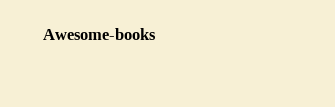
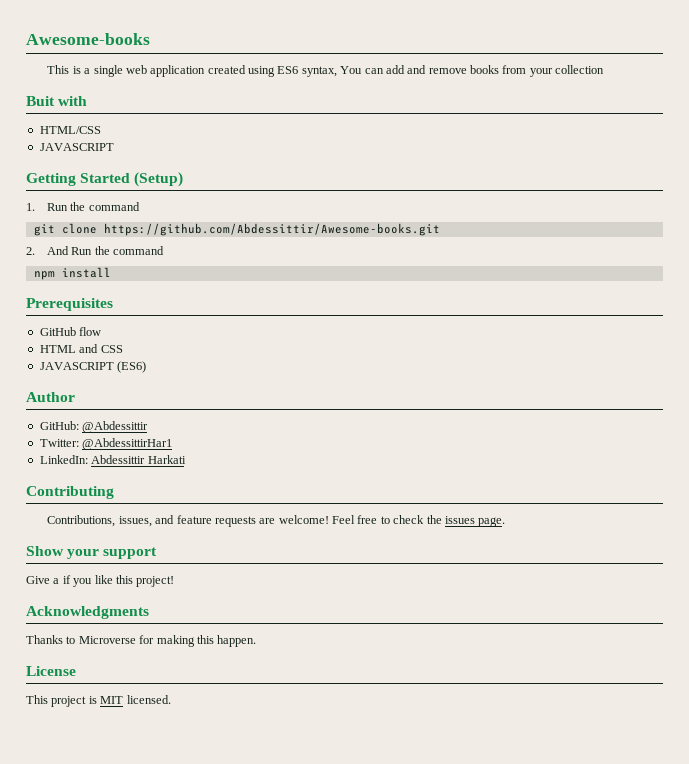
(156, 34) none -> [47,65,605,77] [26,96,88,106] [39,126,101,134] [39,143,114,151] [26,172,184,187] [26,202,140,211] [33,223,440,236] [26,246,164,255] [33,267,111,280] [26,298,113,311] [39,327,102,336] [39,344,123,353] [39,361,147,373] [26,392,75,402] [39,421,149,433] [39,438,173,450] [39,455,186,464] [26,486,114,499] [47,515,506,527] [26,546,158,559] [26,575,175,587] [26,606,149,619] [26,635,257,647] [26,666,76,676] [26,695,171,707] // This is a single web application created using ES6 syntax, You can add and remove books from your collection // Buit with // HTML/CSS // JAVASCRIPT // Getting Started (Setup) // 1. Run the command // git clone https://github.com/Abdessittir/Awesome-books.git // 2. And Run the command // npm install // Prerequisites // GitHub flow // HTML and CSS // JAVASCRIPT (ES6) // Author // GitHub: @Abdessittir // Twitter: @AbdessittirHar1 // LinkedIn: Abdessittir Harkati // Contributing // Contributions, issues, and feature requests are welcome! Feel free to check the issues page. // Show your support // Give a if you like this project! // Acknowledgments // Thanks to Microverse for making this happen. // License // This project is MIT licensed.

